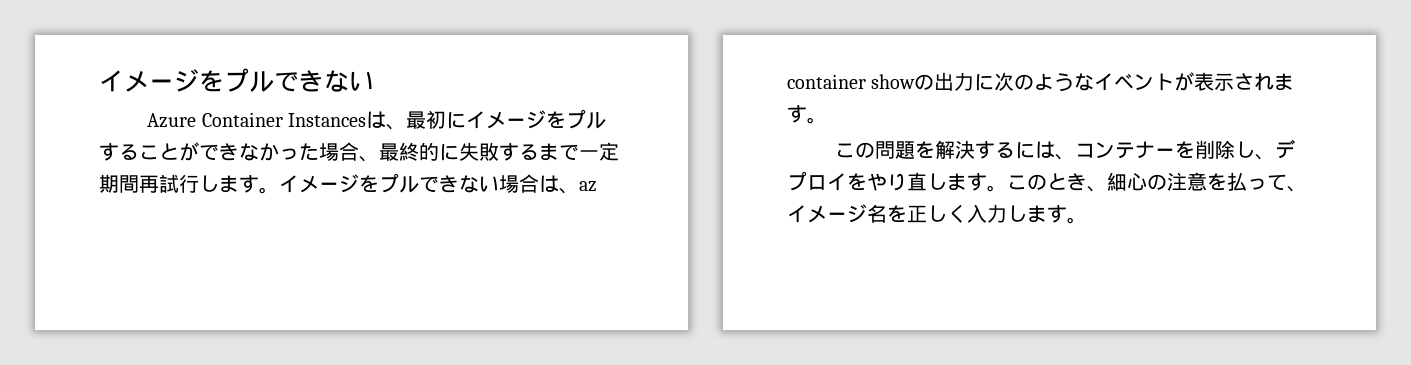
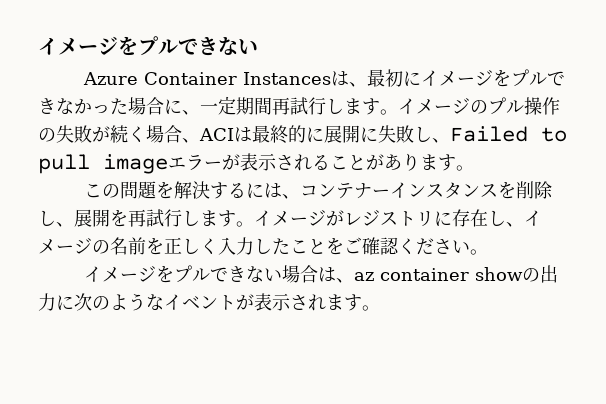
[99,142,199,161] することが -> (547, 78) none
[359,142,579,162] 、最終的に失敗するまで -> [164,99,200,115] に、
(359, 183) none -> [470,97,560,115] [38,125,567,144] [38,153,474,174] [83,181,553,199] [38,209,542,227] [38,237,488,255] [83,266,156,283] のプル操作の失敗が続く場合、ACIは最終的に展開に失敗し、Failed to pull imageエラーが表示されることがあります。 // この問題を解決するには、コンテナーインスタンスを削除し、展開を再試行します。イメージがレジストリに存在し、イメージの名前を正しく入力したことをご確認ください。 // イメージ
[835,139,1296,160] [787,171,1307,192] [787,204,1087,224] // この問題を解決するには、コンテナーを削除し、デプロイをやり直します。このとき、細心の注意を払って、イメージ名を正しく入力します。 -> (380, 308) none

